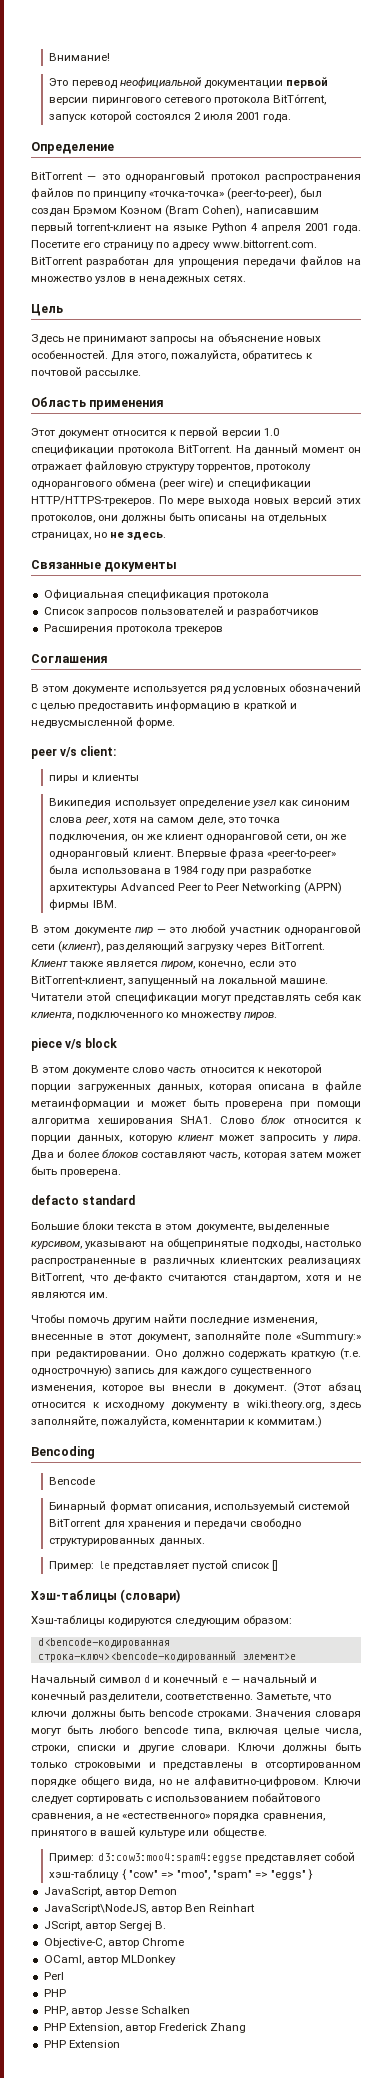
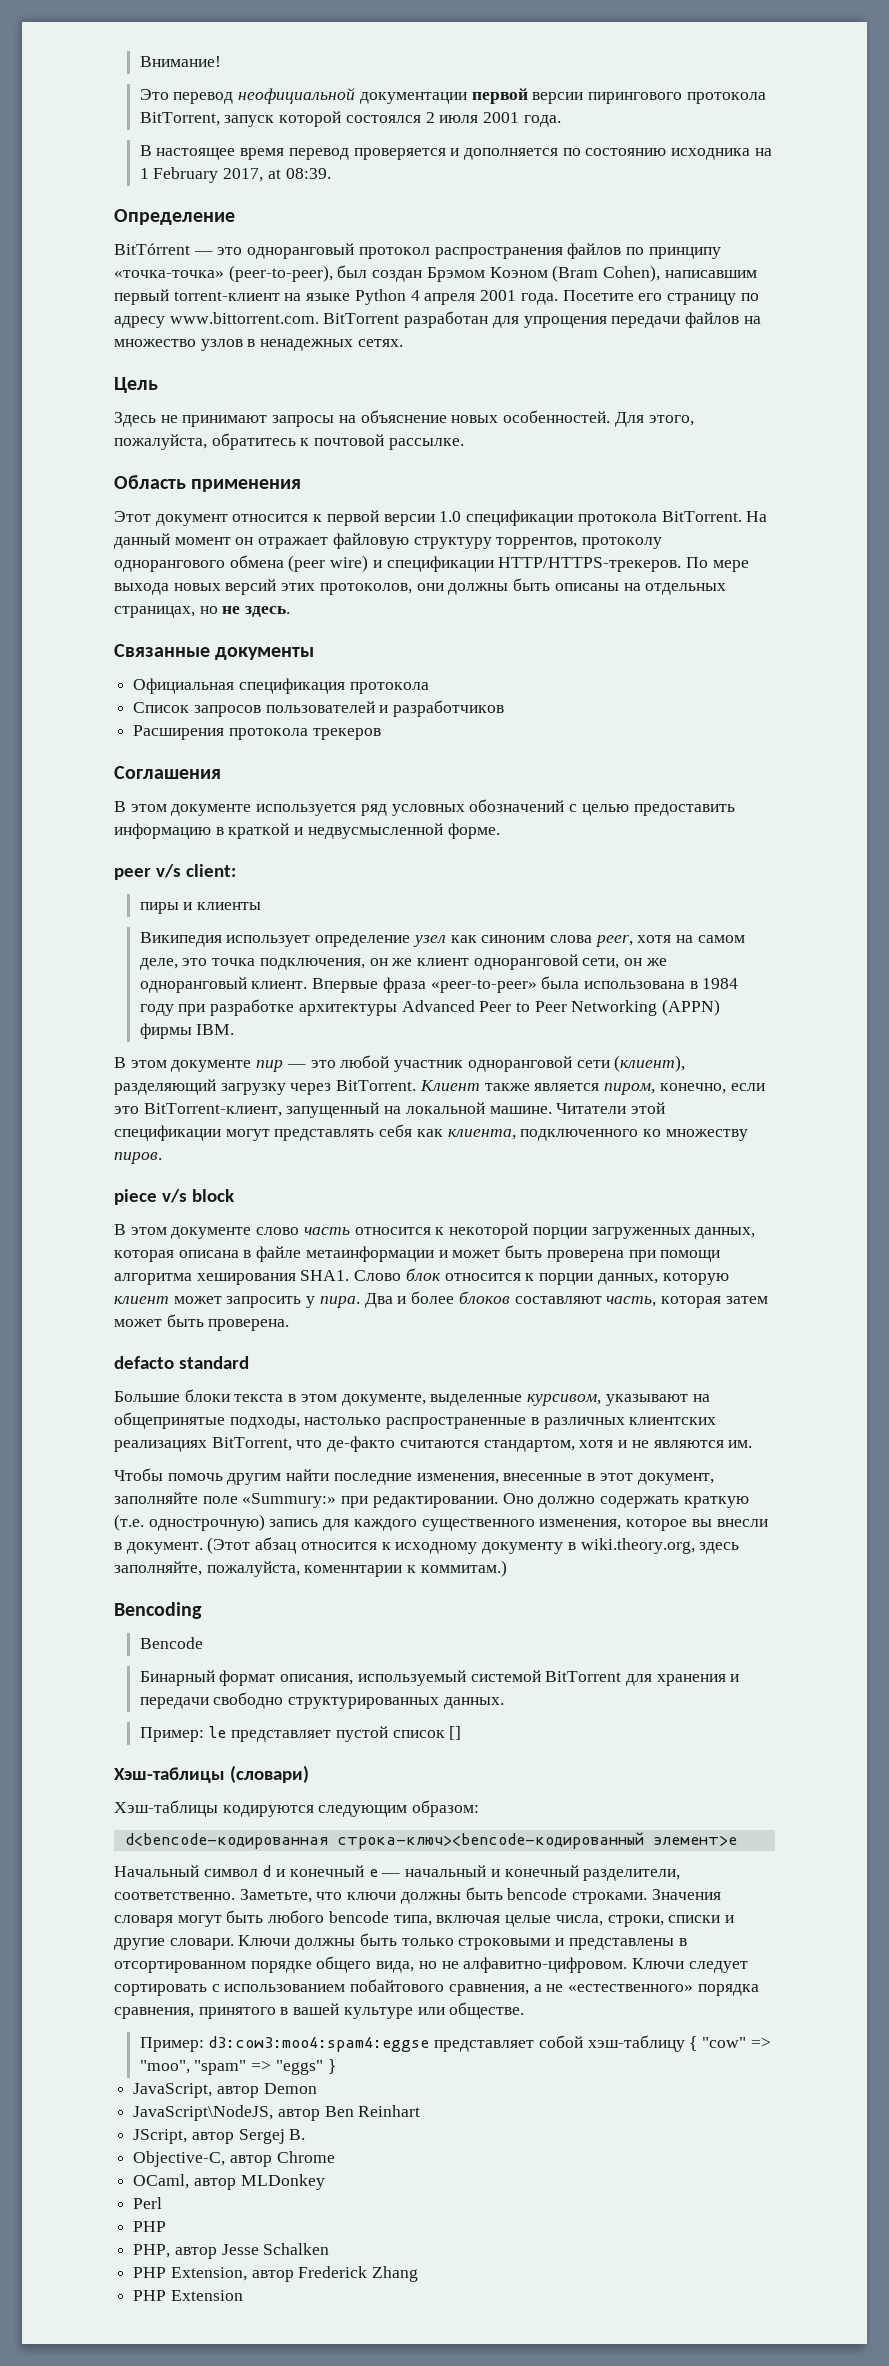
[163,94,326,105] сетевого протокола BitTórrent, -> [686,92,766,104] [139,112,220,126] протокола BitTorrent,
(292, 118) none -> [139,145,772,160] [139,167,331,183] // В настоящее время перевод проверяется и дополняется по состоянию исходника на 1 February 2017, at 08:39.
[31,172,83,180] BitTorrent -> [114,243,190,255] BitTórrent

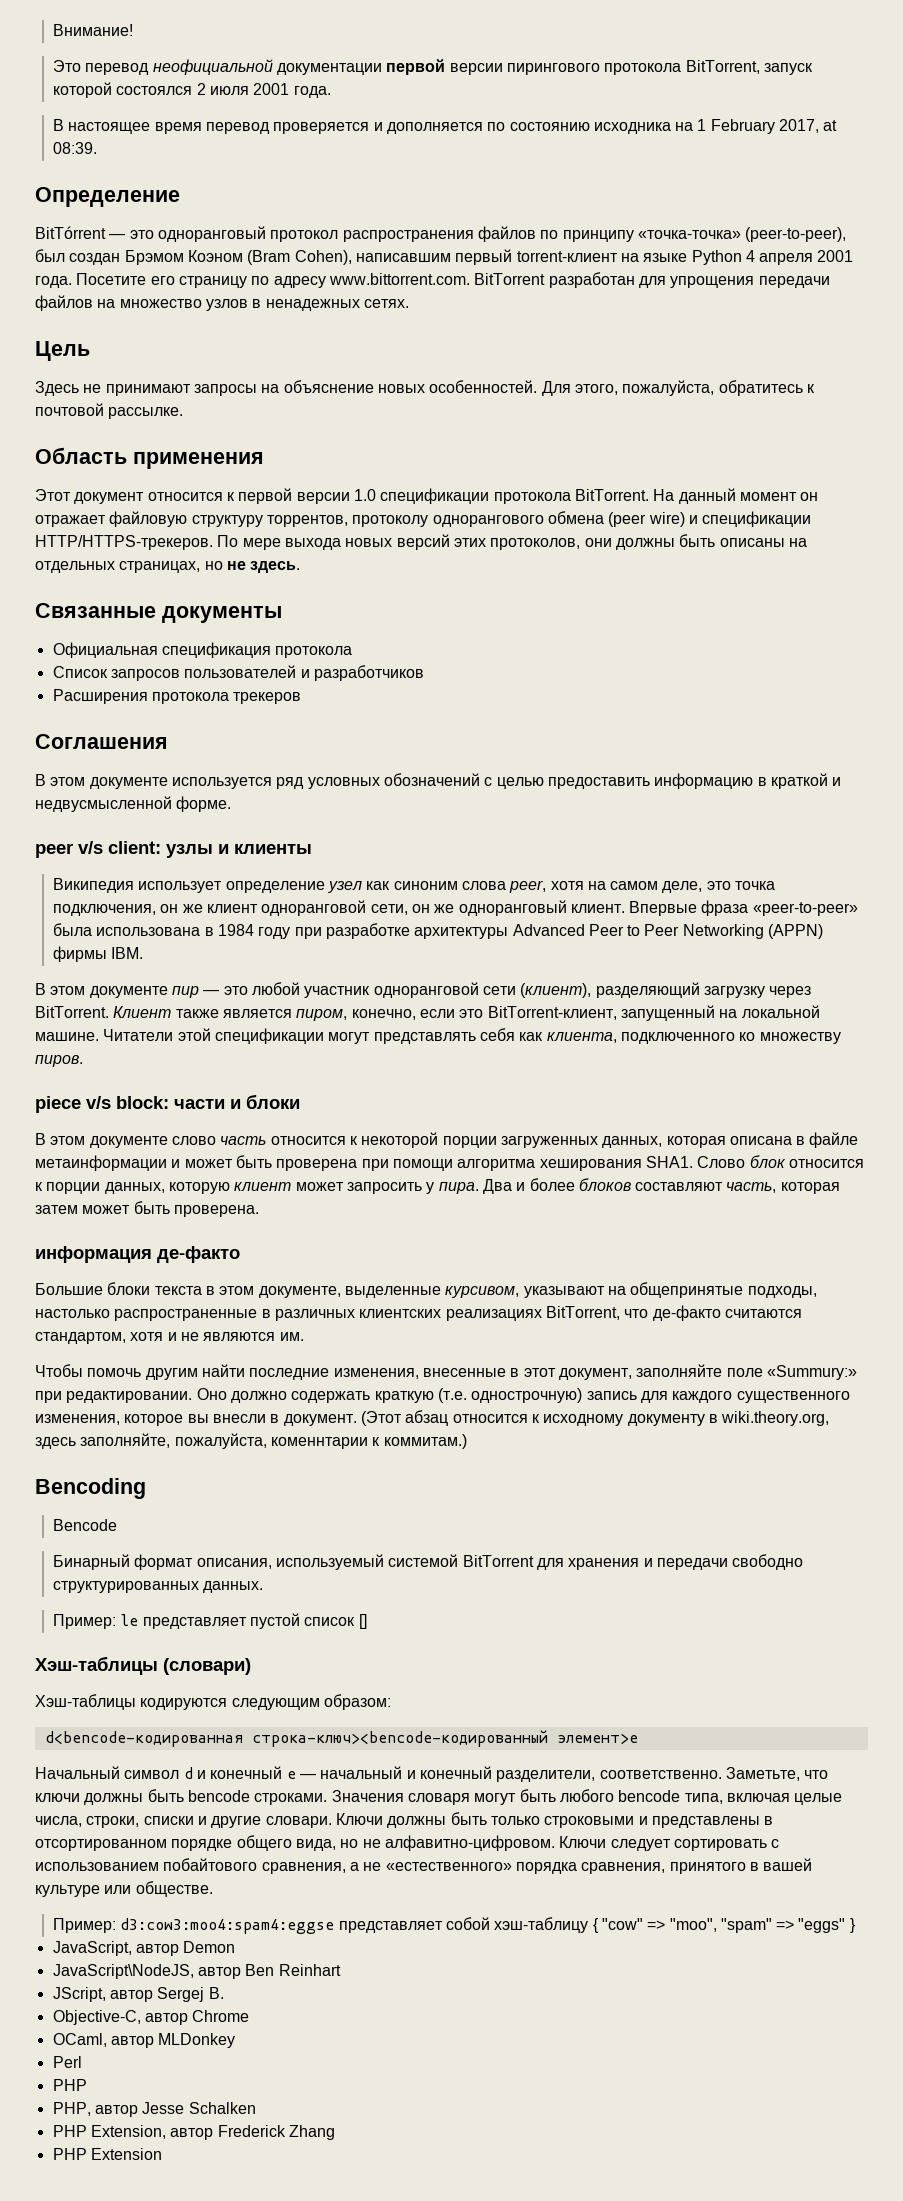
[139,902,179,914] // пиры -> [166,844,213,858] узлы
[191,1189,234,1202] block -> [116,1094,300,1109] block: части и блоки
[114,1356,249,1369] defacto standard -> [35,1246,240,1263] информация де-факто

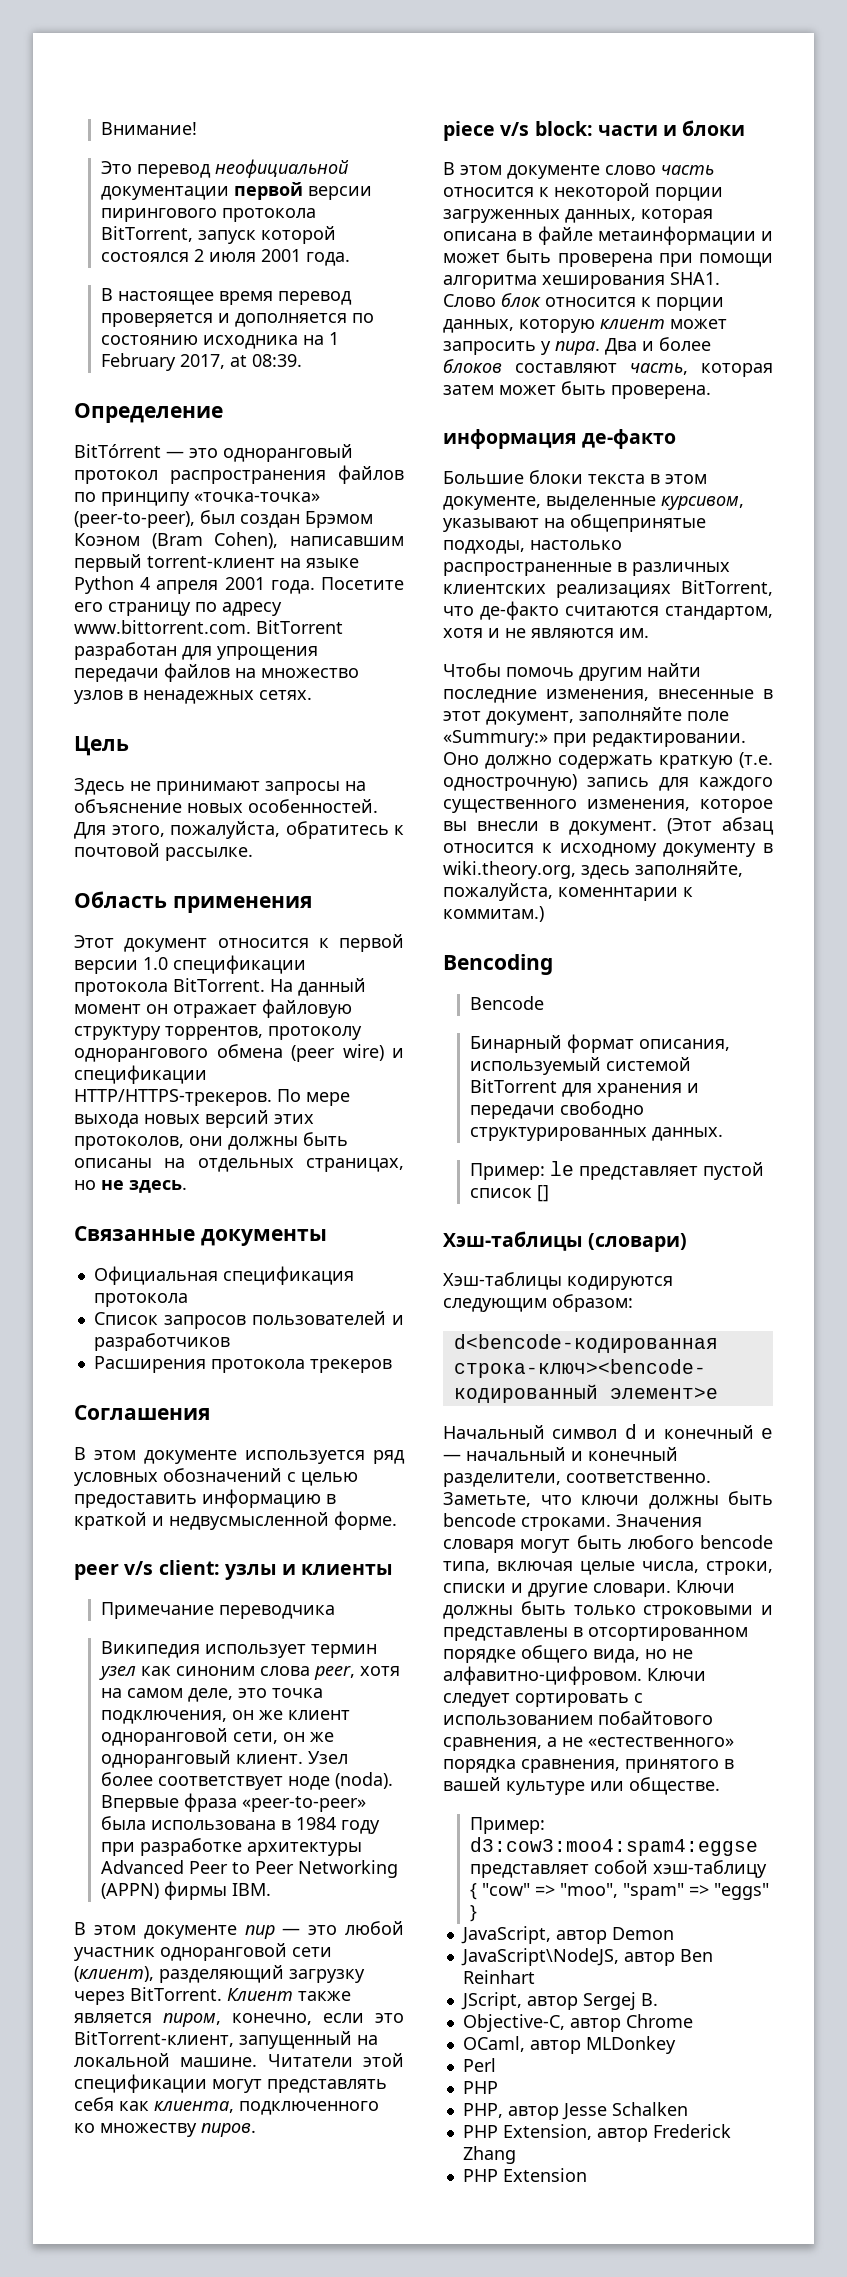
(312, 849) none -> [100,1602,335,1619] // Примечание переводчика
[225,881,325,893] определение -> [310,1644,377,1658] термин
(625, 908) none -> [307,1751,348,1764] [100,1772,393,1790] Узел более соответствует ноде (noda).

